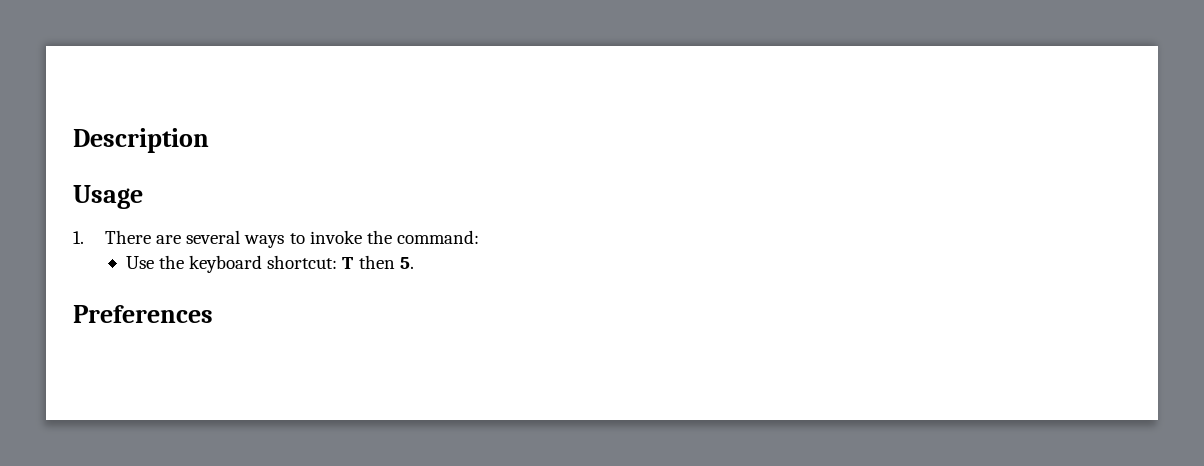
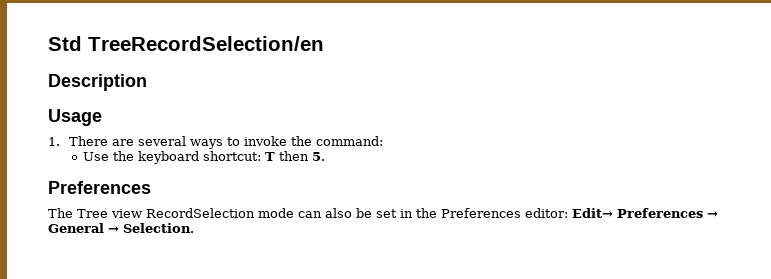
(73, 140) none -> [48,36,324,51] Std TreeRecordSelection/en //
(213, 314) none -> [48,208,718,218] [48,223,194,233] // The Tree view RecordSelection mode can also be set in the Preferences editor: Edit→ Preferences → General → Selection.

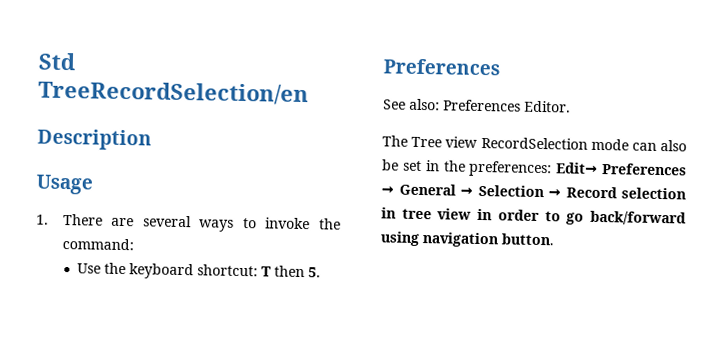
(151, 187) none -> [383,98,571,113] // See also: Preferences Editor.
[441,208,568,218] Preferences editor: -> [469,160,553,178] preferences:
[123,223,194,233] Selection. -> [477,184,686,200] [381,207,686,226] [380,231,555,248] Selection → Record selection in tree view in order to go back/forward using navigation button.

